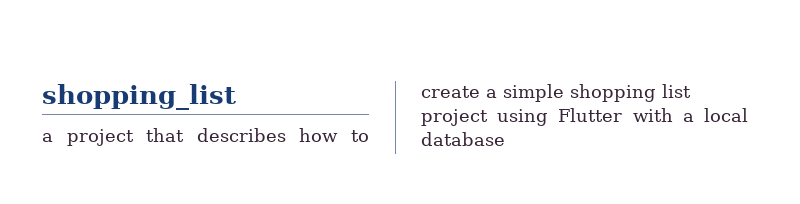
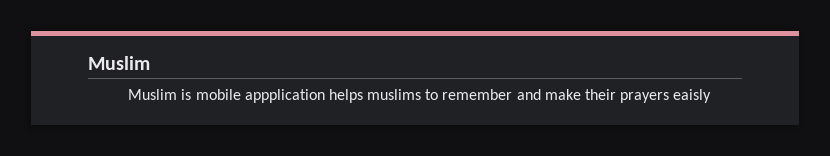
[42,84,236,110] [42,128,369,146] [421,84,691,102] [421,108,748,126] [421,132,505,146] shopping_list // a project that describes how to create a simple shopping list project using Flutter with a local database -> [88,56,150,70] [128,89,712,103] Muslim // Muslim is mobile appplication helps muslims to remember and make their prayers eaisly

